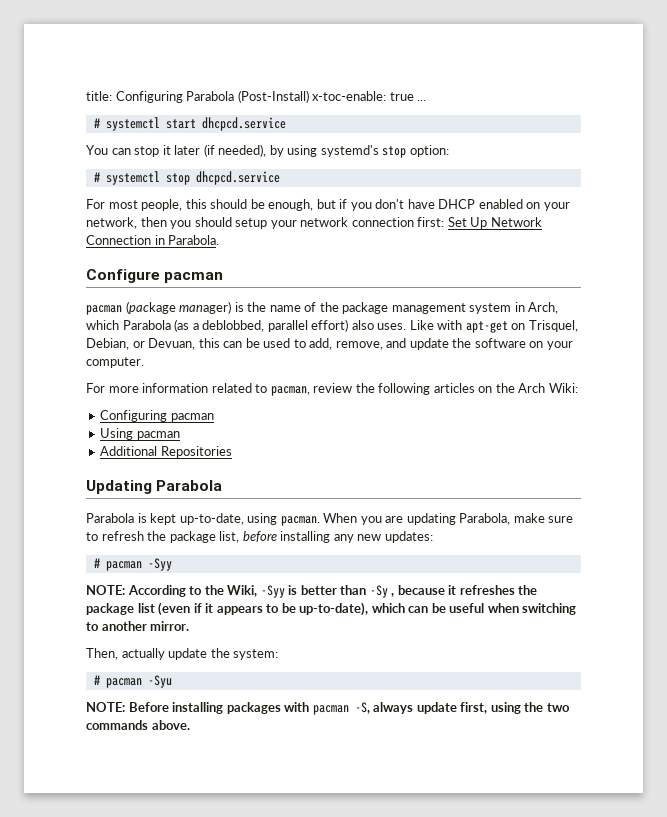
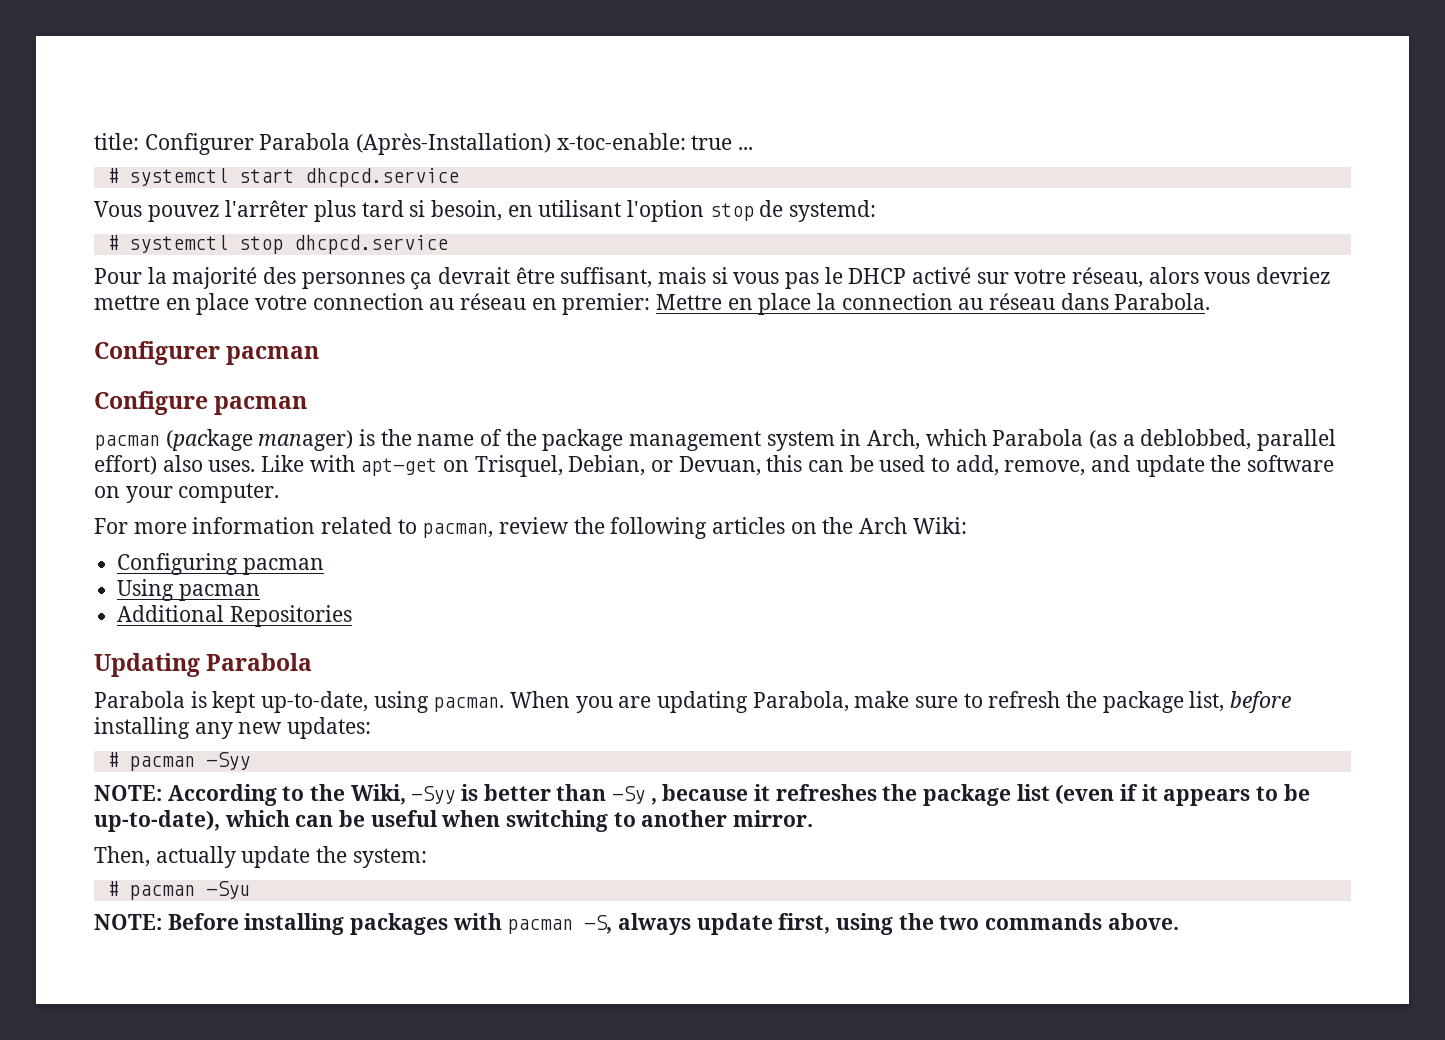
[115,90,309,103] Configuring Parabola (Post-Install) -> [144,133,552,155] Configurer Parabola (Après-Installation)
[86,144,449,158] [93,171,280,185] [86,199,570,211] [86,217,542,229] [86,235,165,245] You can stop it later (if needed), by using systemd's stop option: // # systemctl stop dhcpcd.service // For most people, this should be enough, but if you don't have DHCP enabled on your network, then you should setup your network connection first: Set Up Network Connection in -> [94,200,877,222] [106,235,448,254] [94,267,1332,290] [94,293,1109,315] Vous pouvez l'arrêter plus tard si besoin, en utilisant l'option stop de systemd: // # systemctl stop dhcpcd.service // Pour la majorité des personnes ça devrait être suffisant, mais si vous pas le DHCP activé sur votre réseau, alors vous devriez mettre en place votre connection au réseau en premier: Mettre en place la connection au réseau dans
(220, 240) none -> [94,341,320,365] // Configurer pacman

